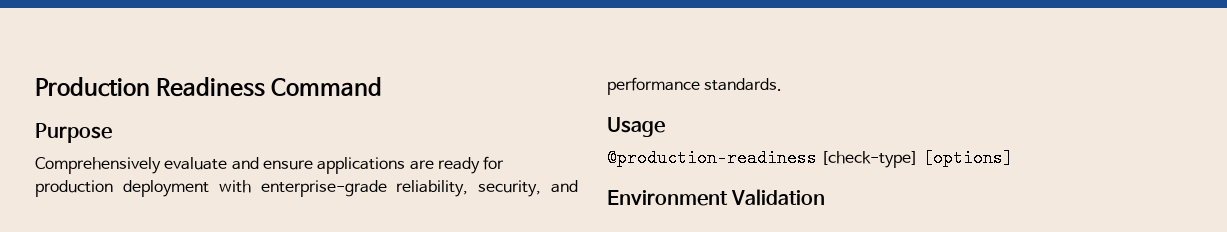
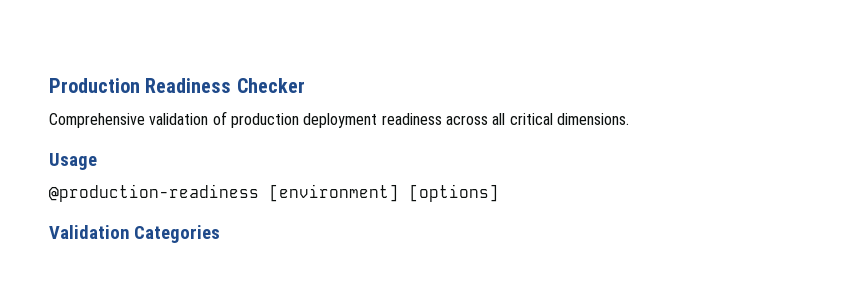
[271,77,383,96] [35,123,112,143] [35,156,505,174] [35,180,578,197] [607,77,783,95] Command // Purpose // Comprehensively evaluate and ensure applications are ready for production deployment with enterprise-grade reliability, security, and performance standards. -> [236,78,305,93] [49,111,629,128] Checker // Comprehensive validation of production deployment readiness across all critical dimensions.
[821,151,919,168] [check-type] -> [269,184,399,202] [environment]
[607,189,826,206] Environment Validation -> [49,225,220,243] Validation Categories

